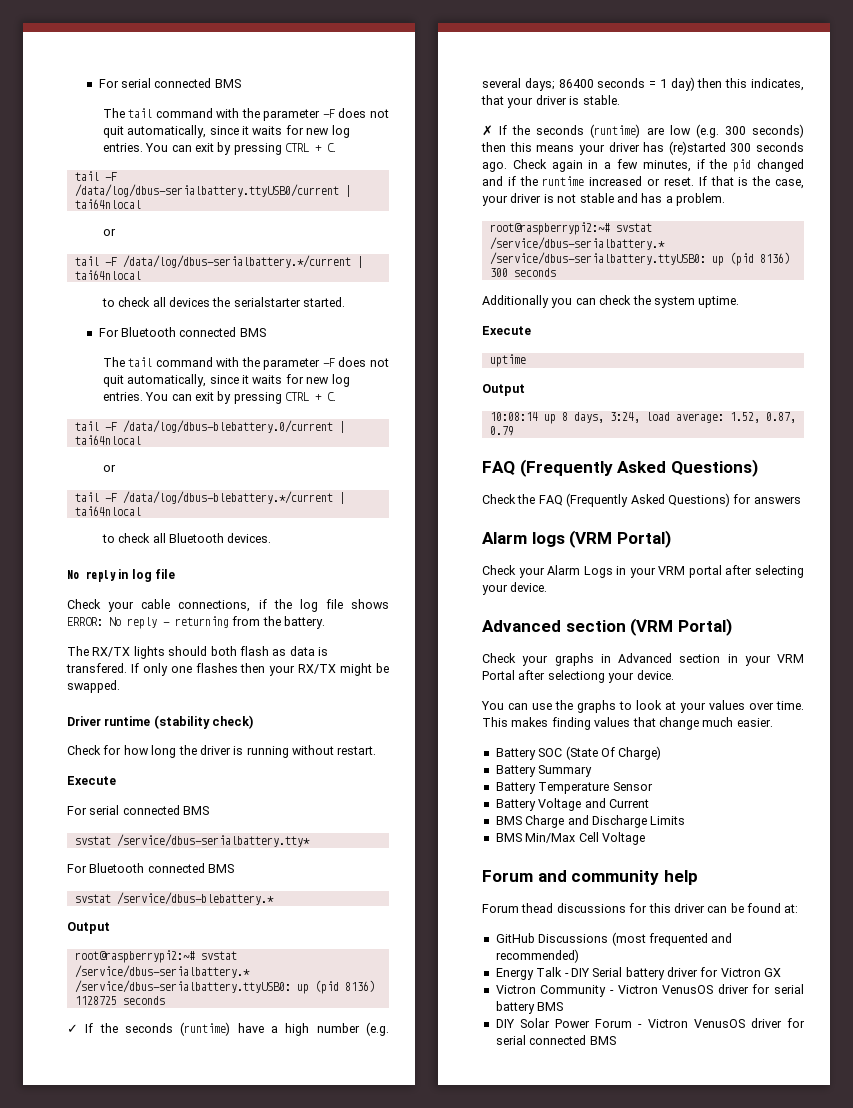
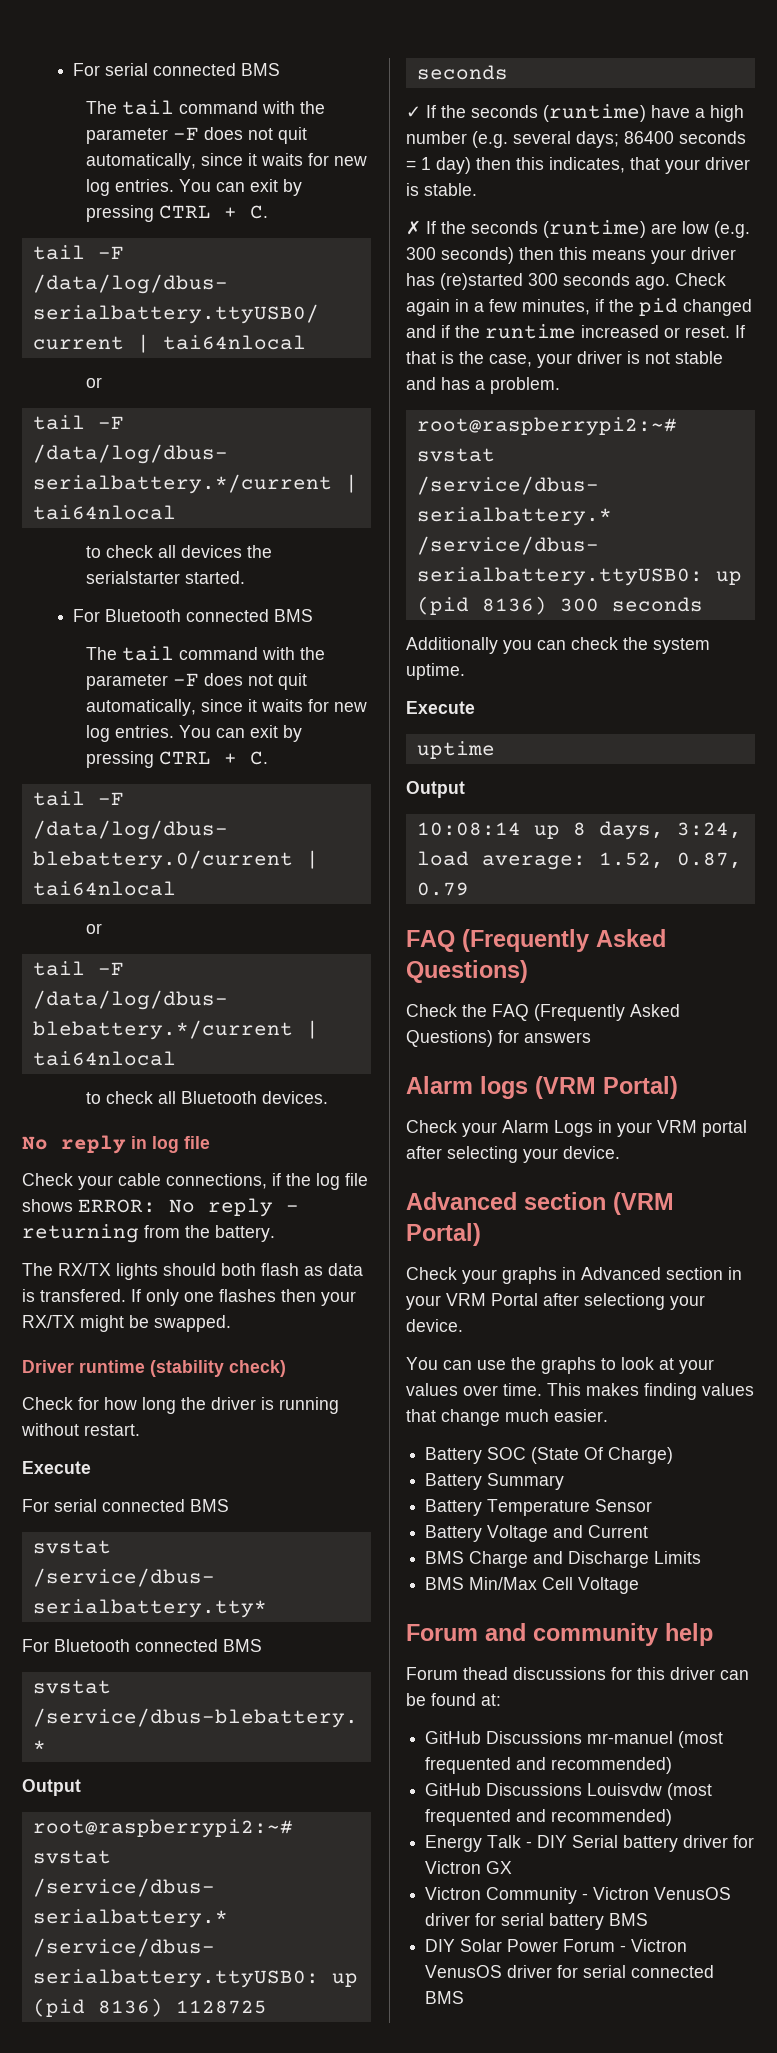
(609, 938) none -> [587,1731,724,1748] [425,1757,673,1774] [425,1783,663,1796] mr-manuel (most frequented and recommended) // GitHub Discussions Louisvdw

